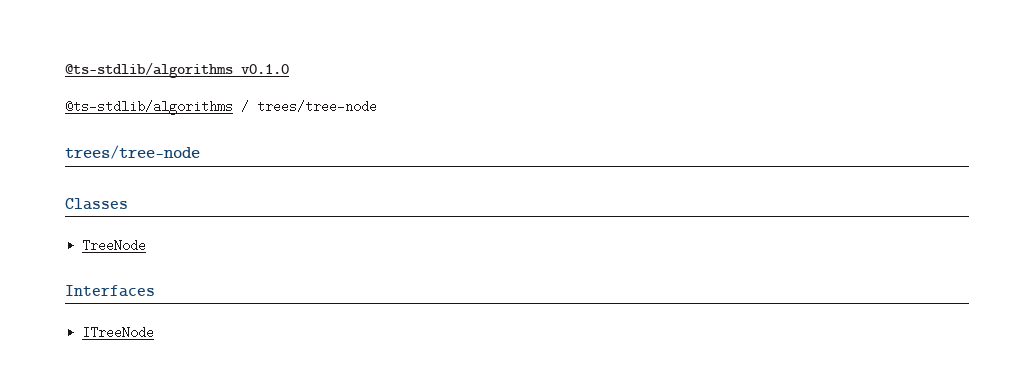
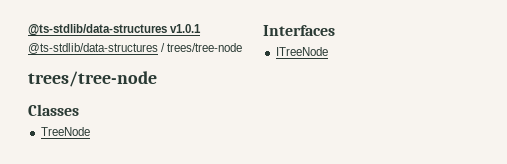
[65,62,289,78] [65,100,233,115] @ts-stdlib/algorithms v0.1.0 // @ts-stdlib/algorithms -> [28,24,202,36] [28,43,158,54] @ts-stdlib/data-structures v1.0.1 // @ts-stdlib/data-structures

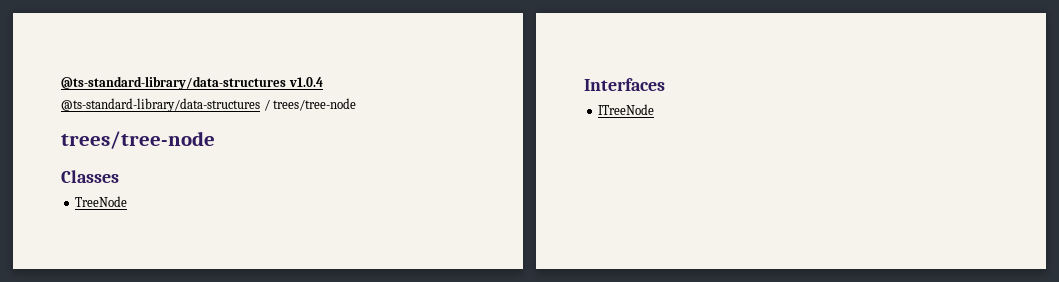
[28,24,202,36] [28,43,158,54] @ts-stdlib/data-structures v1.0.1 // @ts-stdlib/data-structures -> [61,76,323,90] [61,98,260,112] @ts-standard-library/data-structures v1.0.4 // @ts-standard-library/data-structures

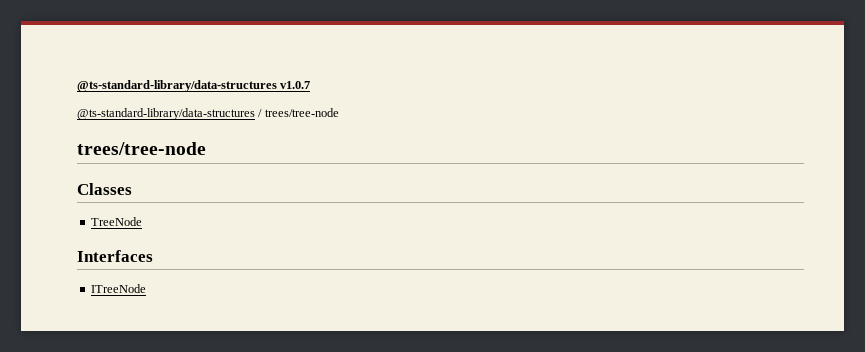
[61,76,323,90] @ts-standard-library/data-structures v1.0.4 -> [77,80,311,92] @ts-standard-library/data-structures v1.0.7

